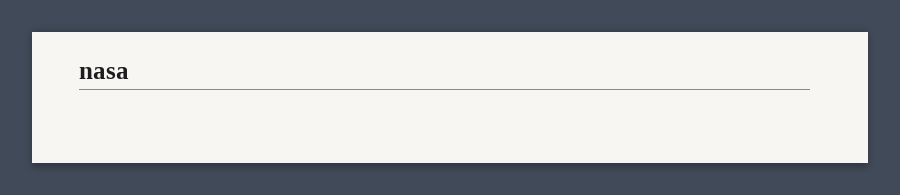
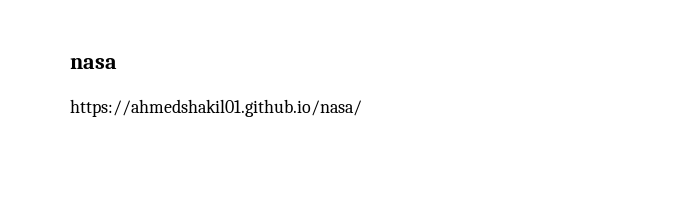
(129, 73) none -> [70,99,362,117] // https://ahmedshakil01.github.io/nasa/

